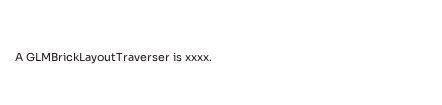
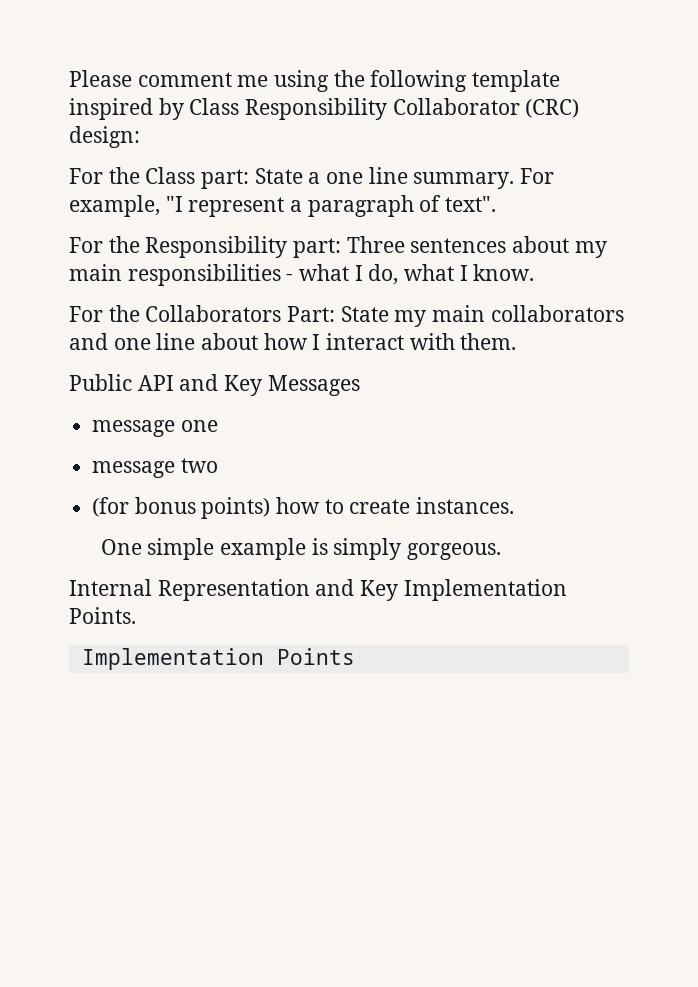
[15,52,212,64] A GLMBrickLayoutTraverser is xxxx. -> [69,70,561,92] [69,98,580,120] [69,126,140,148] [69,167,555,189] [69,195,497,217] [69,236,607,258] [69,264,535,286] [69,305,624,327] [69,333,517,350] [69,374,360,396] [92,420,218,437] [92,458,218,478] [92,497,515,519] [100,538,502,560] [69,579,567,601] [69,607,136,624] [81,648,355,670] Please comment me using the following template inspired by Class Responsibility Collaborator (CRC) design: // For the Class part: State a one line summary. For example, "I represent a paragraph of text". // For the Responsibility part: Three sentences about my main responsibilities - what I do, what I know. // For the Collaborators Part: State my main collaborators and one line about how I interact with them. // Public API and Key Messages // message one // message two // (for bonus points) how to create instances. // One simple example is simply gorgeous. // Internal Representation and Key Implementation Points. // Implementation Points

